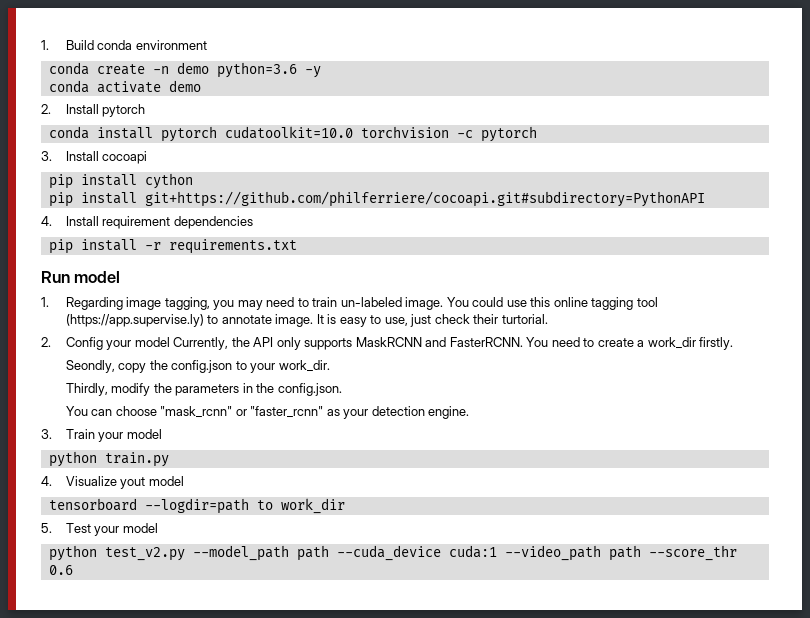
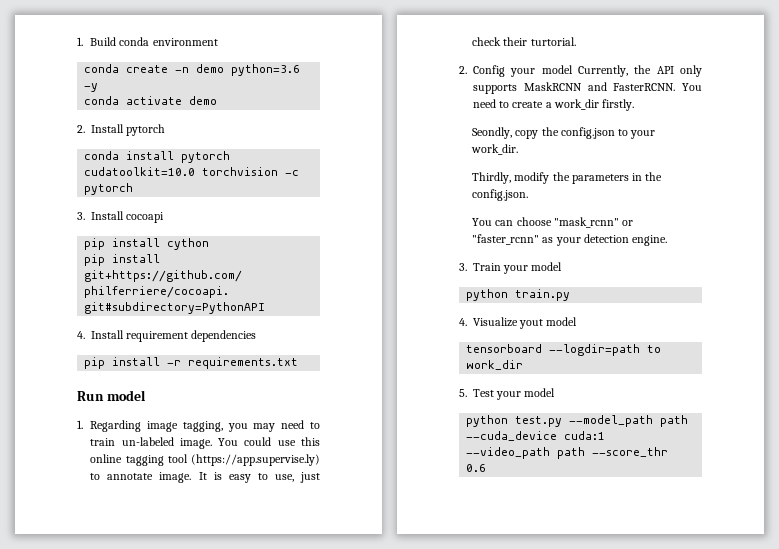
[104,547,185,561] test_v2.py -> [515,416,563,427] test.py

